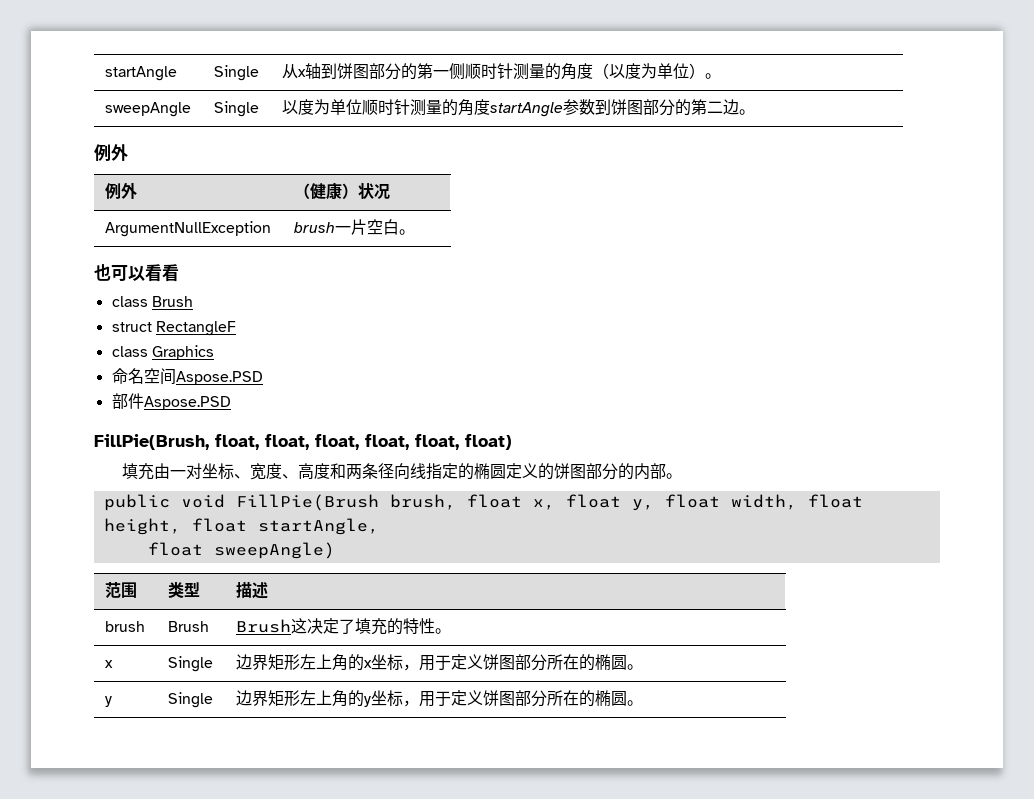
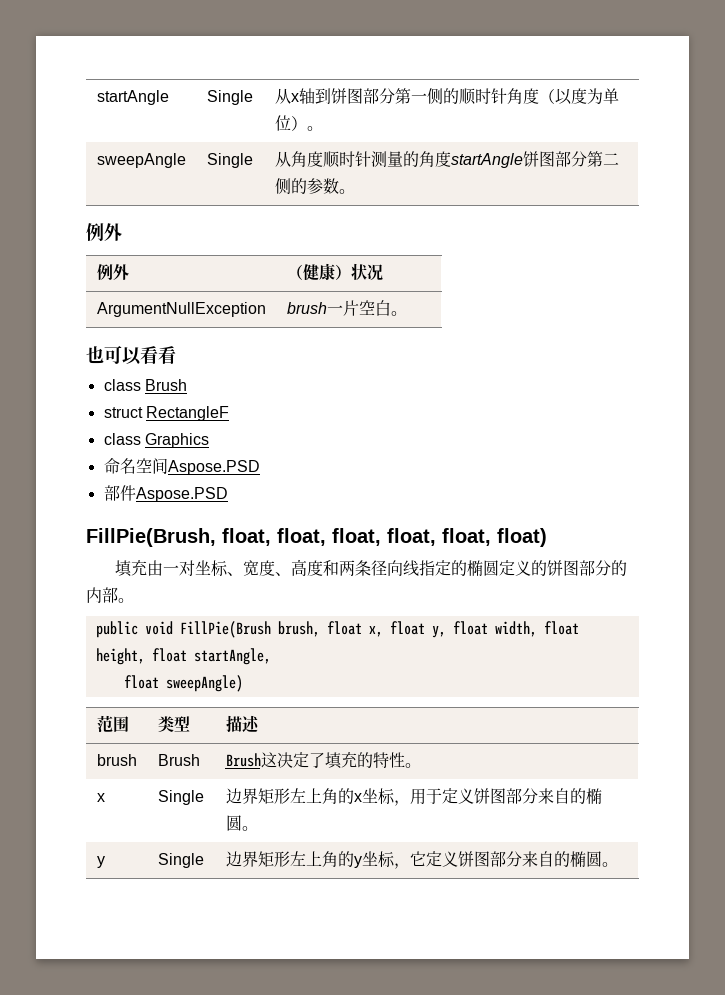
[401,63,562,80] 的第一侧顺时针测量的 -> [394,88,507,105] 第一侧的顺时针
[282,99,363,115] 以度为单位 -> [274,151,323,167] 从角度
[563,99,740,116] 参数到饼图部分的第二边 -> [522,151,619,167] [274,178,339,194] 饼图部分第二侧的参数
[547,654,580,670] 所在 -> [537,788,570,804] 来自
[419,690,580,707] 用于定义饼图部分所在 -> [409,851,554,867] 它定义饼图部分来自

